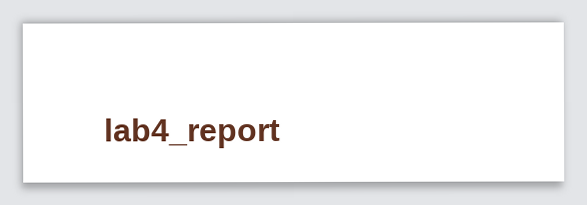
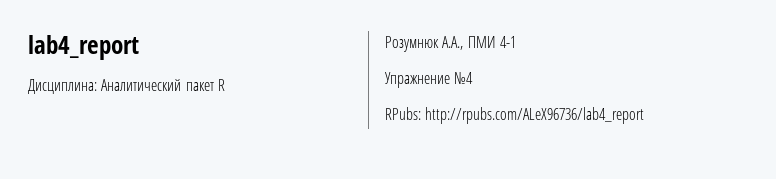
(281, 133) none -> [28,79,225,94] [385,36,516,52] [385,72,474,88] [385,107,645,124] // Дисциплина: Аналитический пакет R // Розумнюк А.А., ПМИ 4-1 // Упражнение №4 // RPubs: http://rpubs.com/ALeX96736/lab4_report

